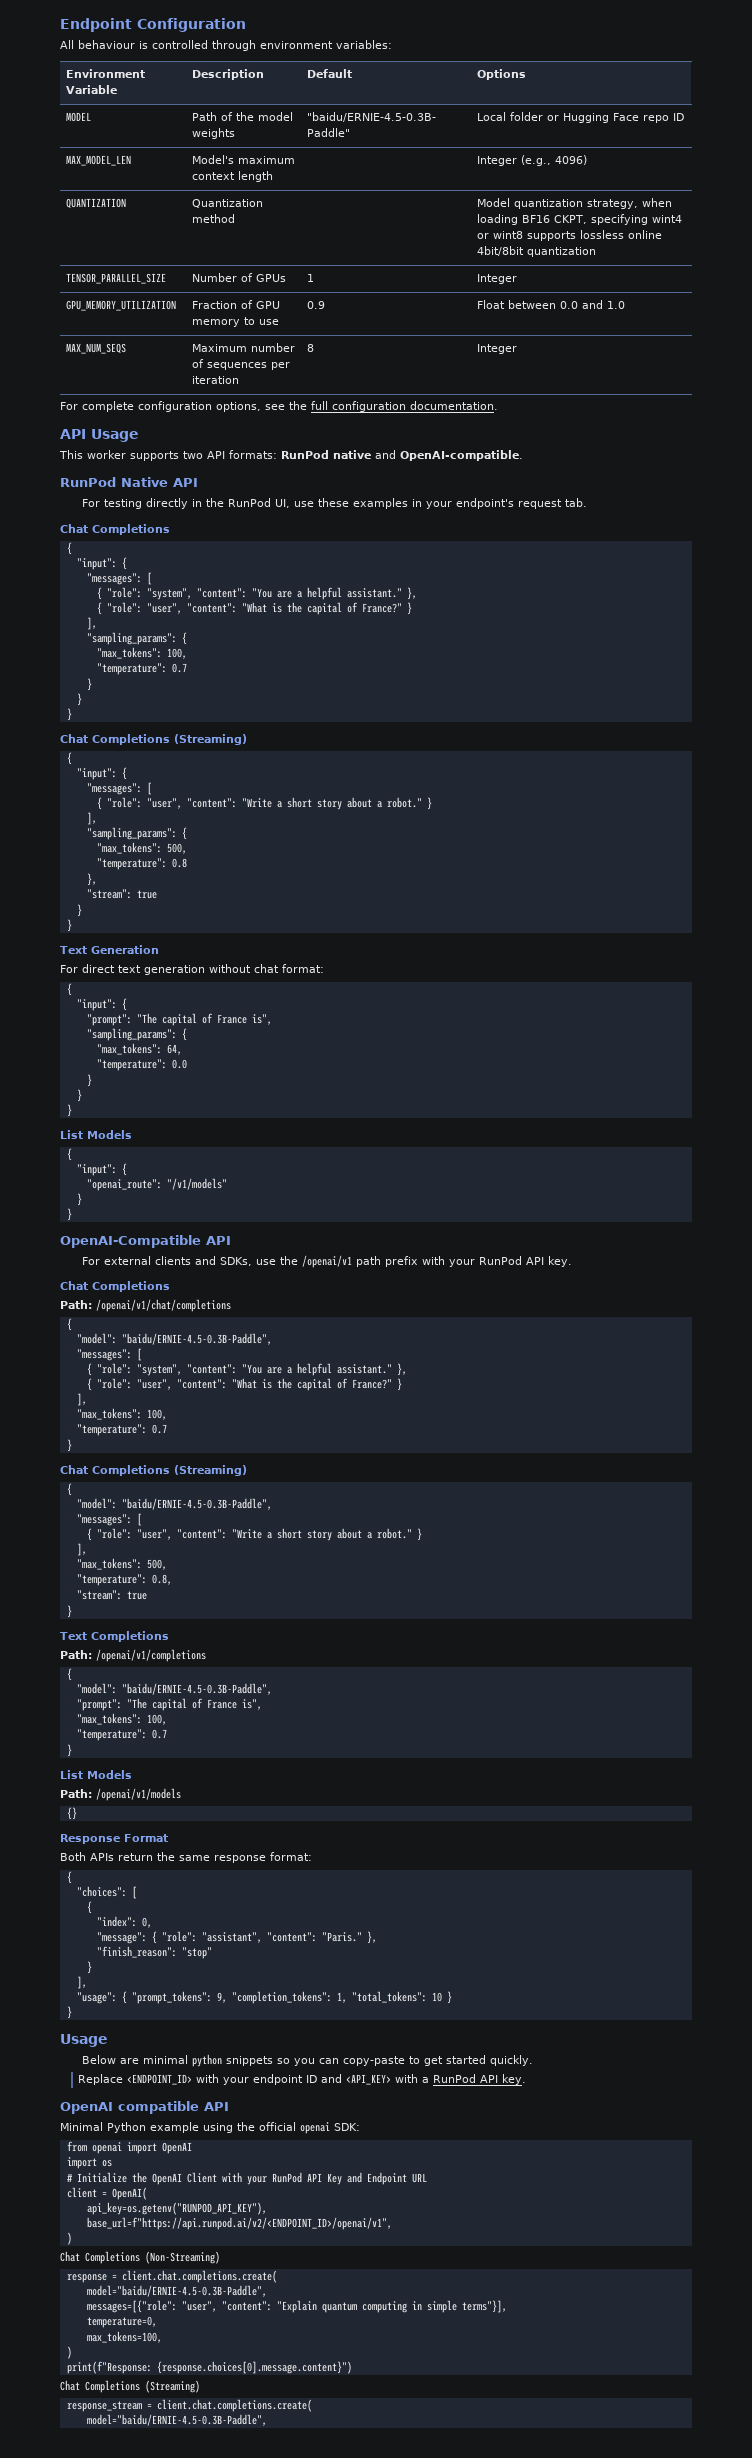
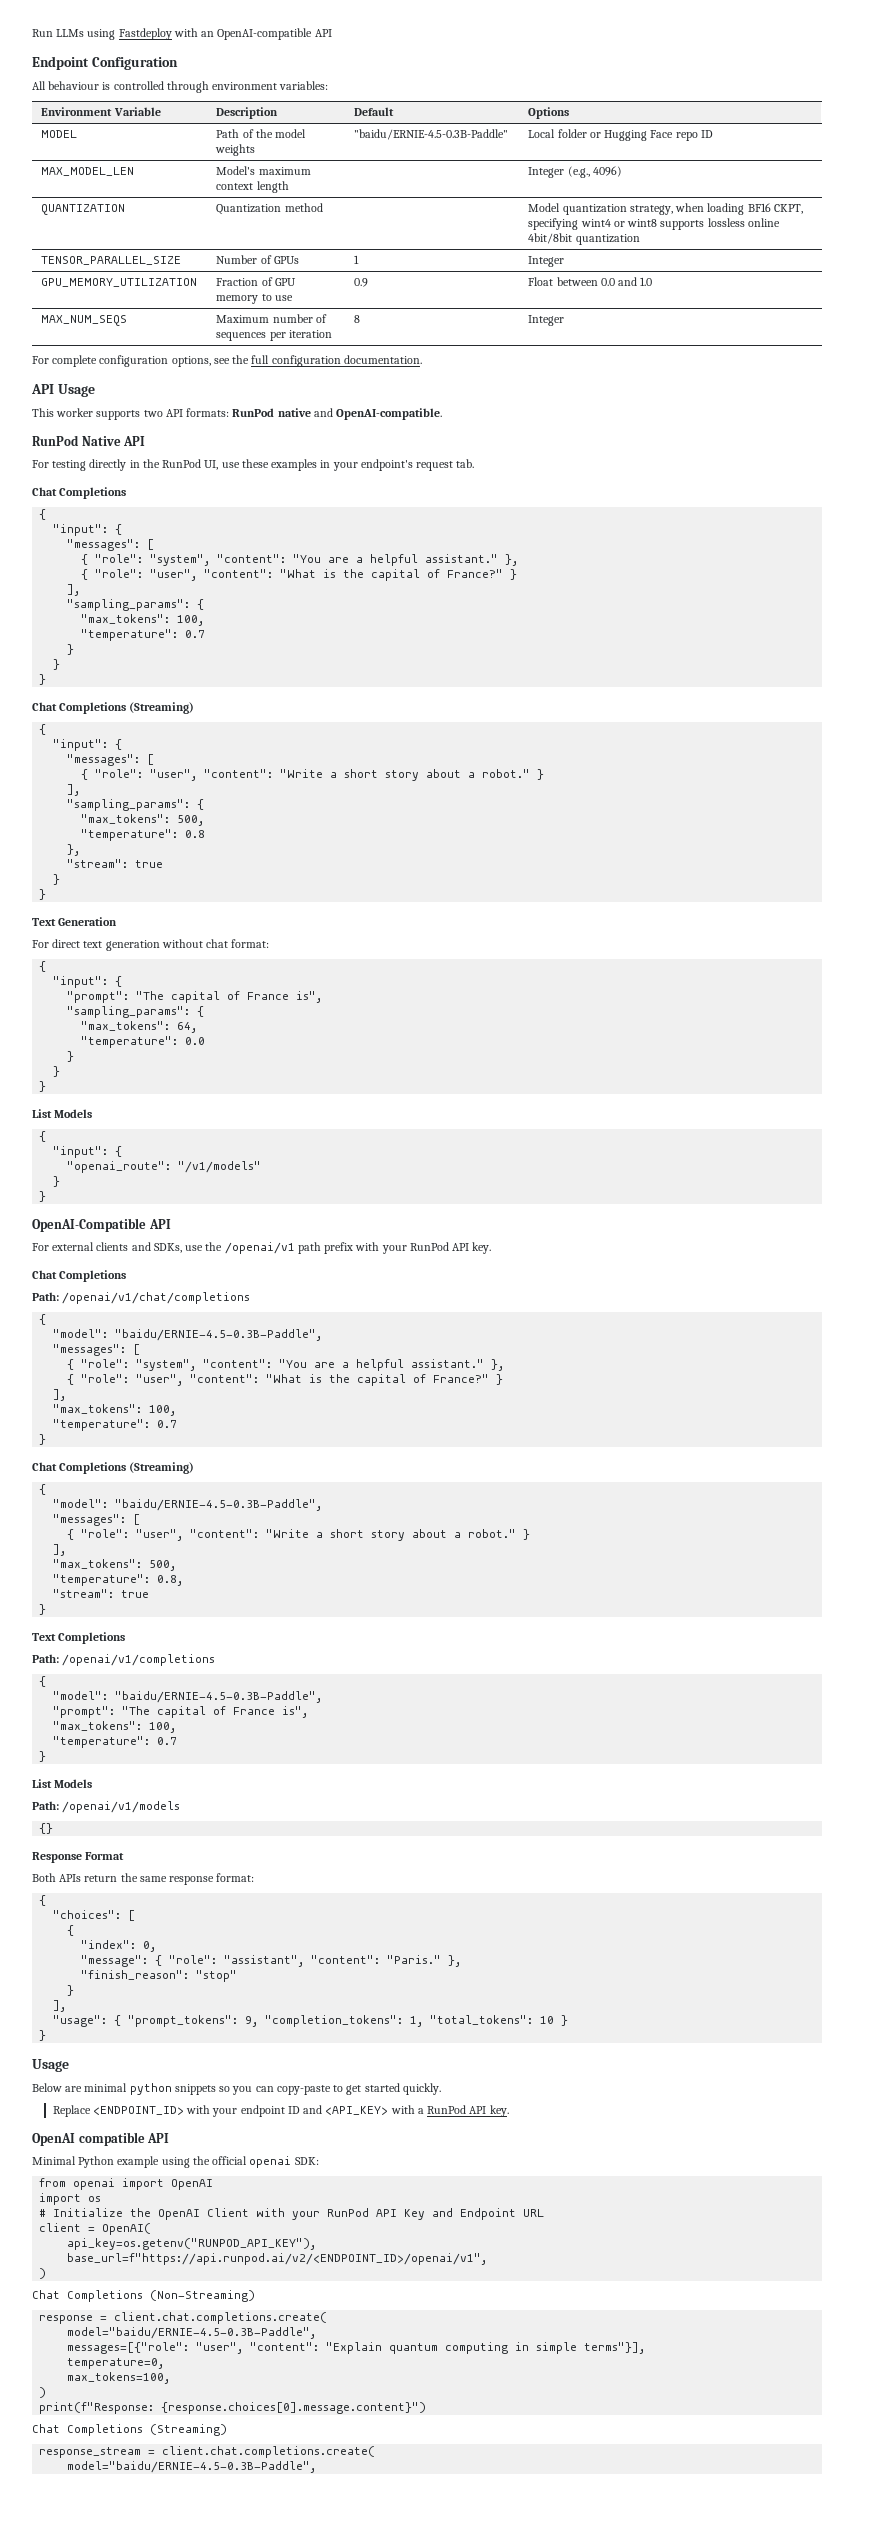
(60, 25) none -> [32,28,332,40] Run LLMs using Fastdeploy with an OpenAI-compatible API //

